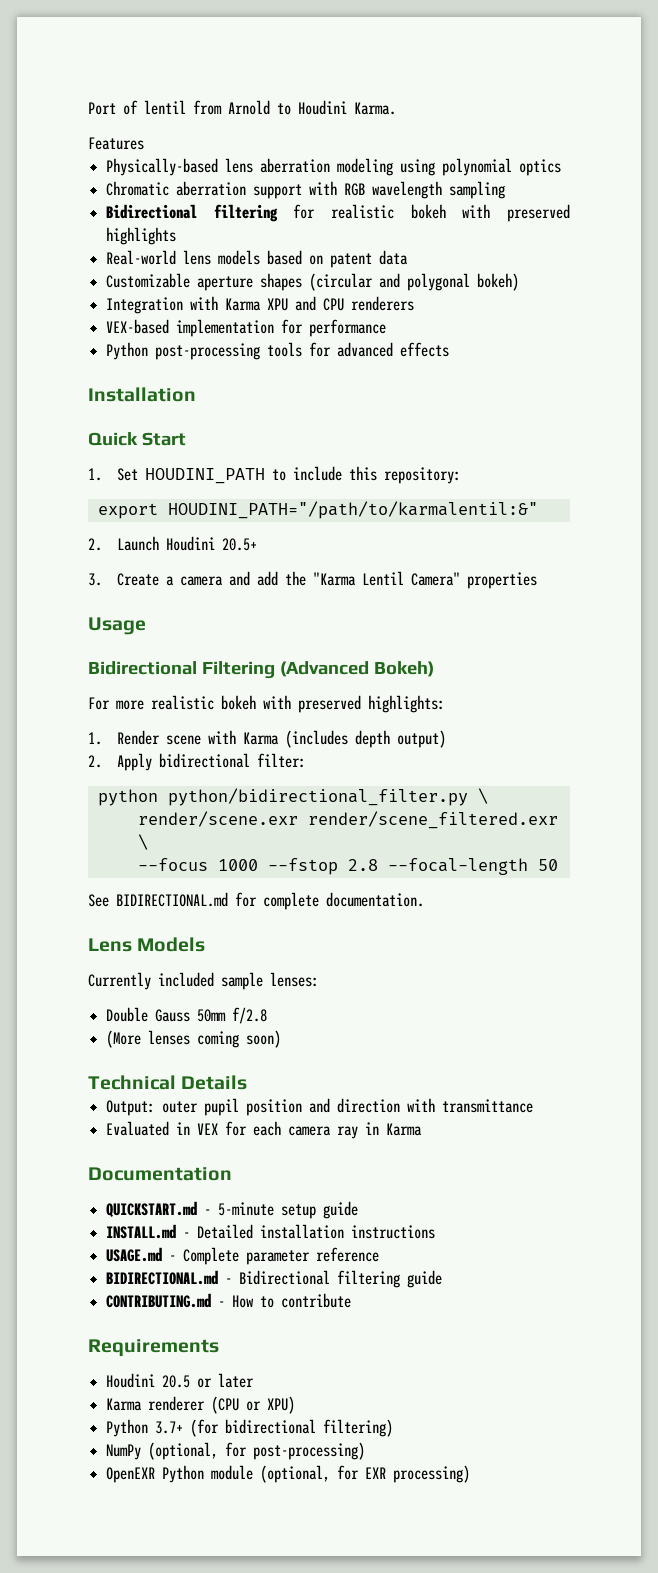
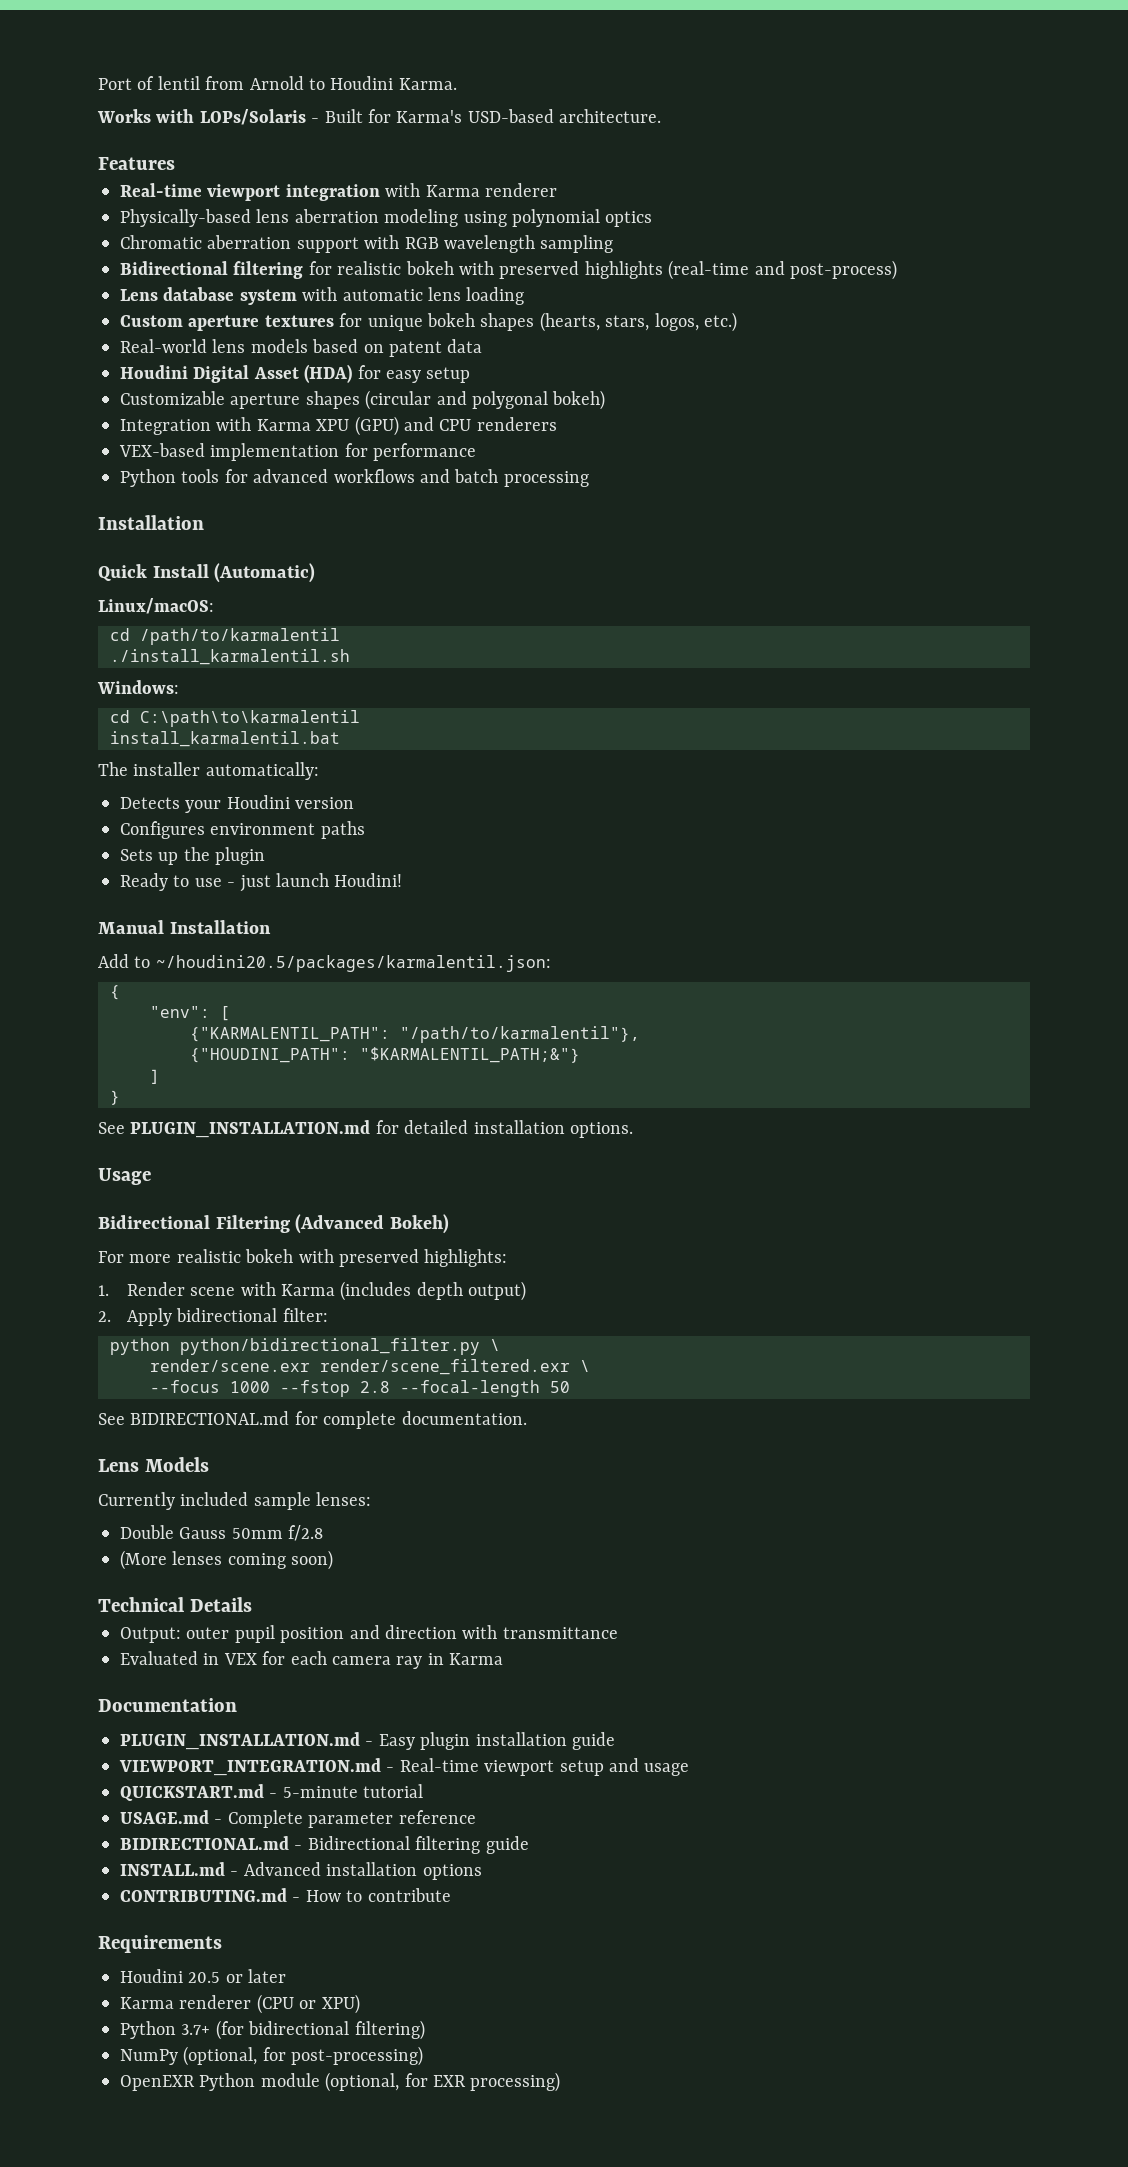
[88,137,144,150] Features -> [97,109,662,125] [98,157,175,170] [120,183,557,201] Works with LOPs/Solaris - Built for Karma's USD-based architecture. // Features // Real-time viewport integration with Karma renderer
(177, 236) none -> [668,260,897,280] [120,287,525,305] [120,312,737,332] (real-time and post-process) // Lens database system with automatic lens loading // Custom aperture textures for unique bokeh shapes (hearts, stars, logos, etc.)
(409, 257) none -> [120,364,471,383] // Houdini Digital Asset (HDA) for easy setup
(289, 304) none -> [354,416,399,436] (GPU)
[155,343,261,360] post-processing -> (176, 478) none
[400,342,450,357] [88,387,196,402] [88,432,186,446] [88,466,461,484] [97,501,538,519] [88,536,257,551] [88,571,537,589] effects // Installation // Quick Start // 1. Set HOUDINI_PATH to include this repository: // export HOUDINI_PATH="/path/to/karmalentil:&" // 2. Launch Houdini 20.5+ // 3. Create a camera and add the "Karma Lentil Camera" properties -> [333,469,589,487] [98,515,204,530] [98,563,316,583] [98,598,214,614] [110,628,340,645] [110,649,350,665] [97,680,179,694] [110,710,360,727] [110,731,340,747] [98,762,319,780] [120,795,355,813] [120,821,365,839] [120,847,266,865] [120,873,403,892] [98,920,271,934] [98,954,551,972] [110,985,120,1000] [150,1006,230,1021] [190,1026,640,1043] [190,1047,580,1063] [150,1069,160,1084] [110,1090,120,1105] [98,1120,633,1138] workflows and batch processing // Installation // Quick Install (Automatic) // Linux/macOS: // cd /path/to/karmalentil // ./install_karmalentil.sh // Windows: // cd C:\path\to\karmalentil // install_karmalentil.bat // The installer automatically: // Detects your Houdini version // Configures environment paths // Sets up the plugin // Ready to use - just launch Houdini! // Manual Installation // Add to ~/houdini20.5/packages/karmalentil.json: // { // "env": [ // {"KARMALENTIL_PATH": "/path/to/karmalentil"}, // {"HOUDINI_PATH": "$KARMALENTIL_PATH;&"} // ] // } // See PLUGIN_INSTALLATION.md for detailed installation options.
[106,1201,359,1219] [106,1224,436,1239] QUICKSTART.md - 5-minute setup guide // INSTALL.md - Detailed installation instructions -> [120,1732,615,1750] [119,1758,690,1776] [120,1784,424,1801] PLUGIN_INSTALLATION.md - Easy plugin installation guide // VIEWPORT_INTEGRATION.md - Real-time viewport setup and usage // QUICKSTART.md - 5-minute tutorial
(443, 1279) none -> [120,1862,482,1880] // INSTALL.md - Advanced installation options

